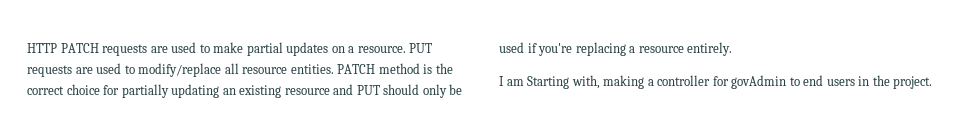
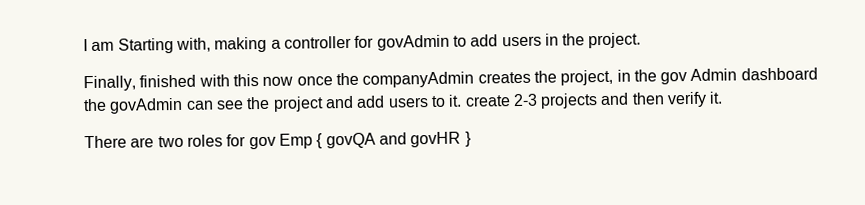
[27,42,433,56] [27,63,453,77] [27,84,463,98] [499,42,733,56] HTTP PATCH requests are used to make partial updates on a resource. PUT requests are used to modify/replace all resource entities. PATCH method is the correct choice for partially updating an existing resource and PUT should only be used if you're replacing a resource entirely. // -> (83, 45) none
[803,75,824,86] end -> [470,34,499,47] add
(933, 82) none -> [83,67,818,92] [83,91,724,114] [84,131,472,150] // Finally, finished with this now once the companyAdmin creates the project, in the gov Admin dashboard the govAdmin can see the project and add users to it. create 2-3 projects and then verify it. // There are two roles for gov Emp { govQA and govHR }

